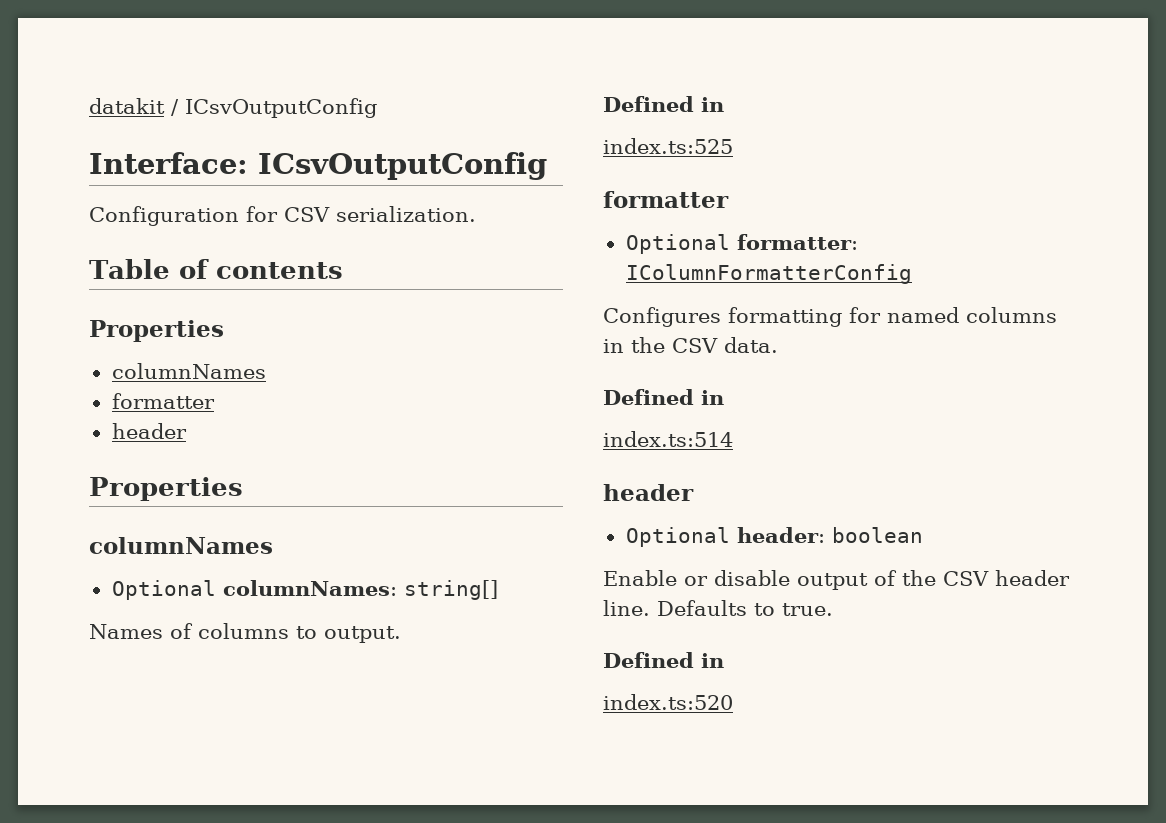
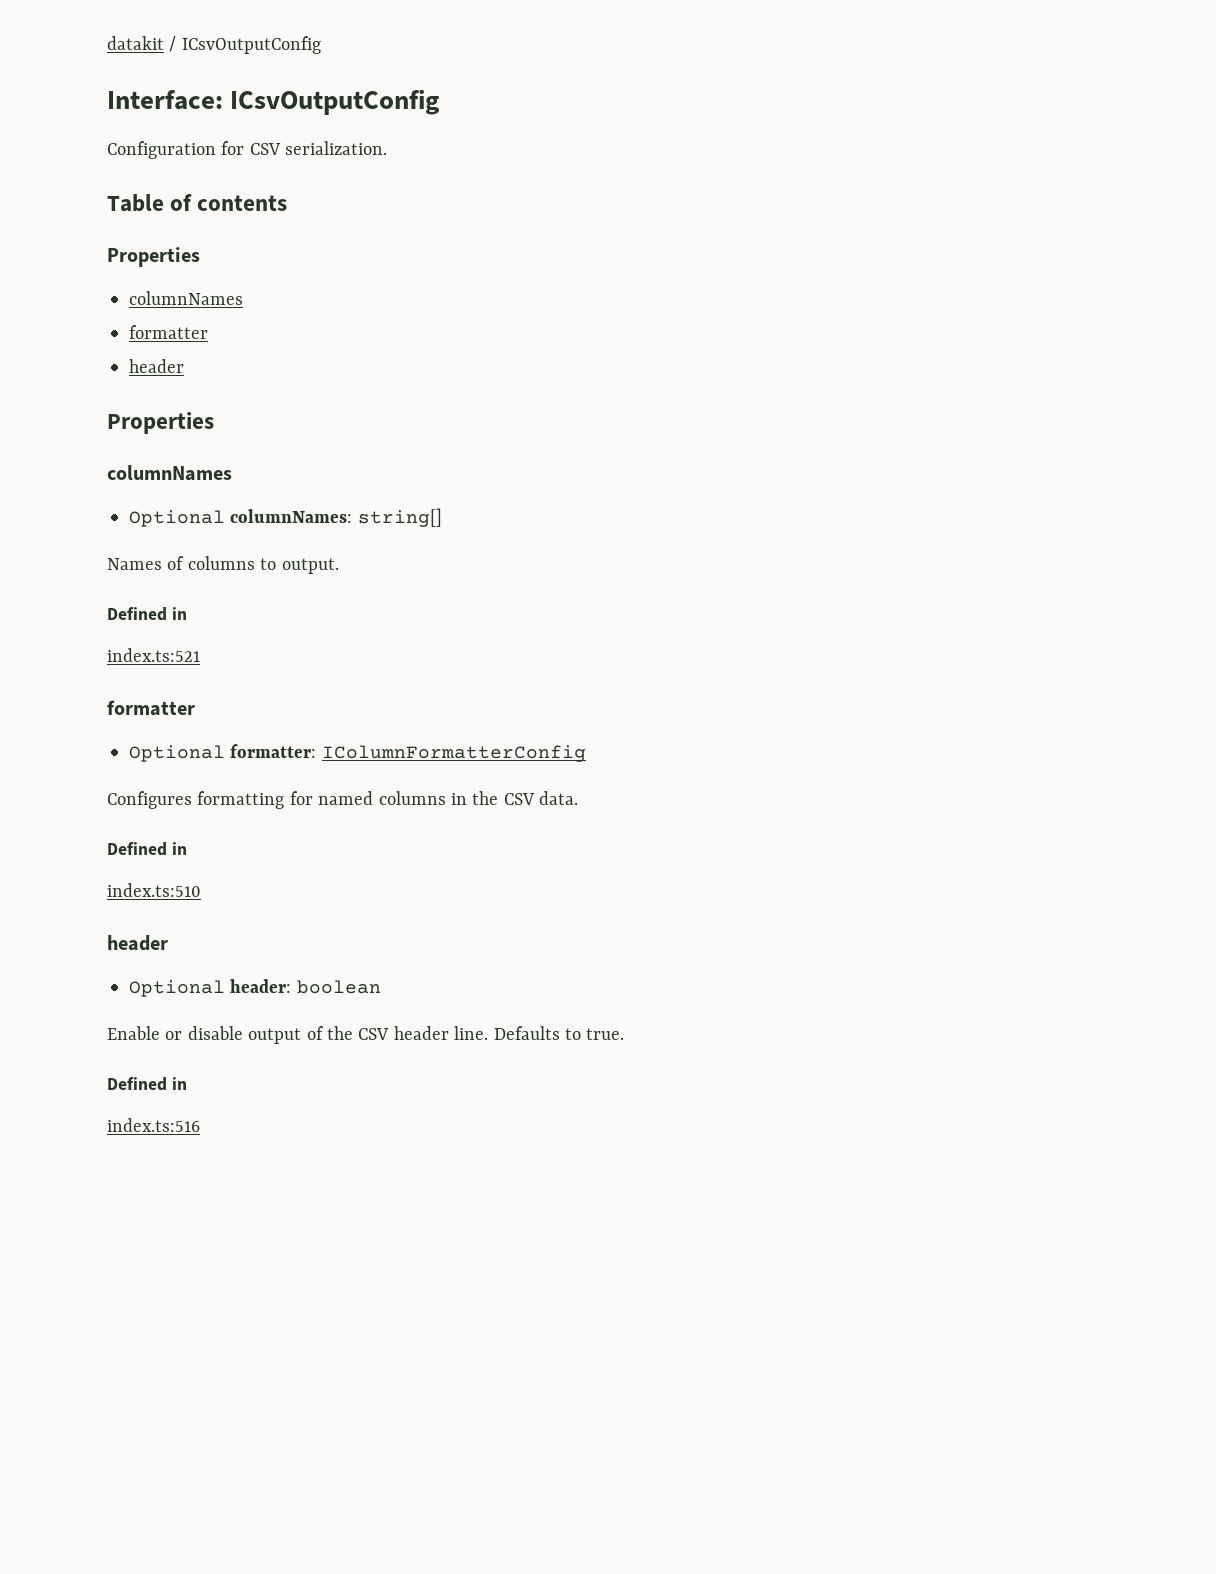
[603,138,733,154] index.ts:525 -> [107,648,200,662] index.ts:521
[603,431,733,447] index.ts:514 -> [107,883,201,897] index.ts:510
[603,694,733,710] index.ts:520 -> [107,1118,200,1132] index.ts:516

